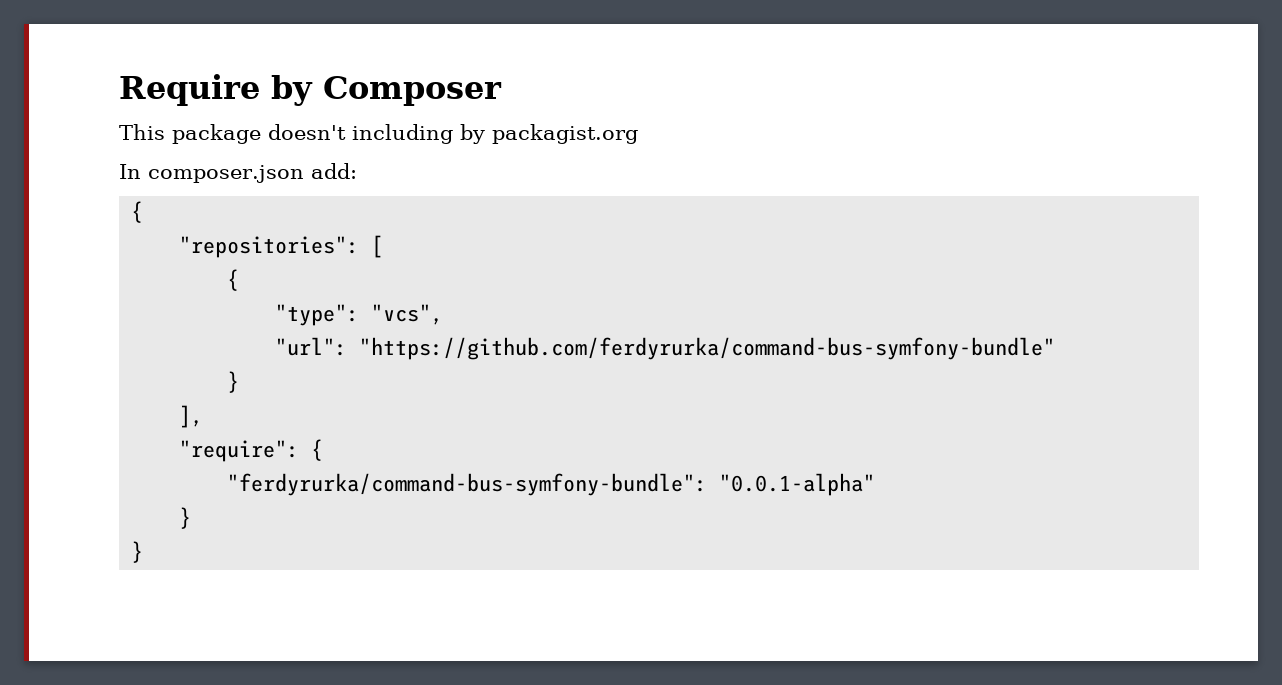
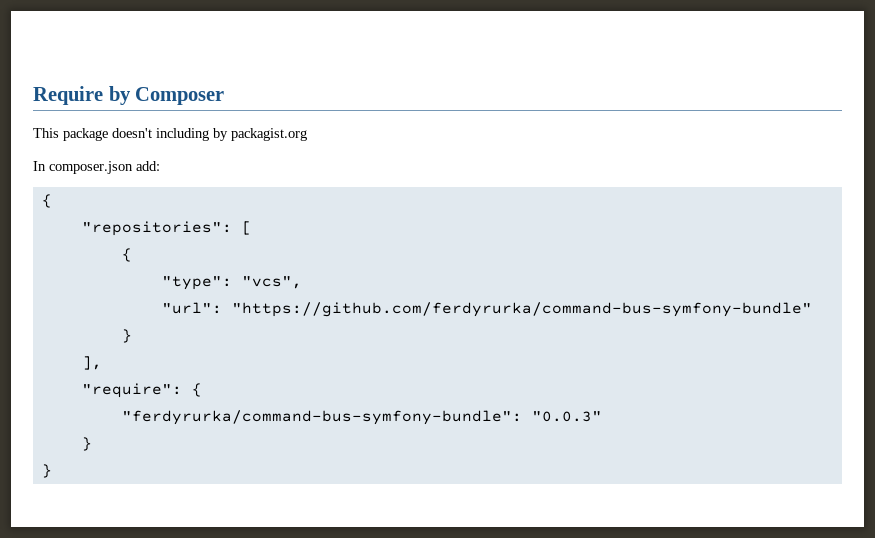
[719,473,876,496] "0.0.1-alpha" -> [531,411,602,422] "0.0.3"

